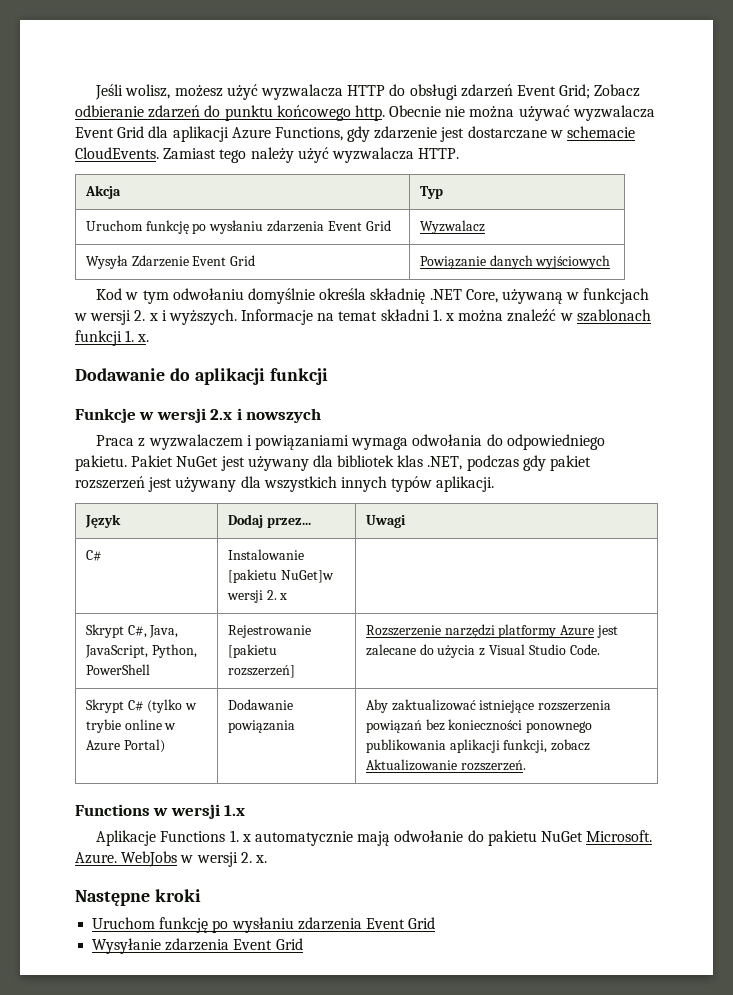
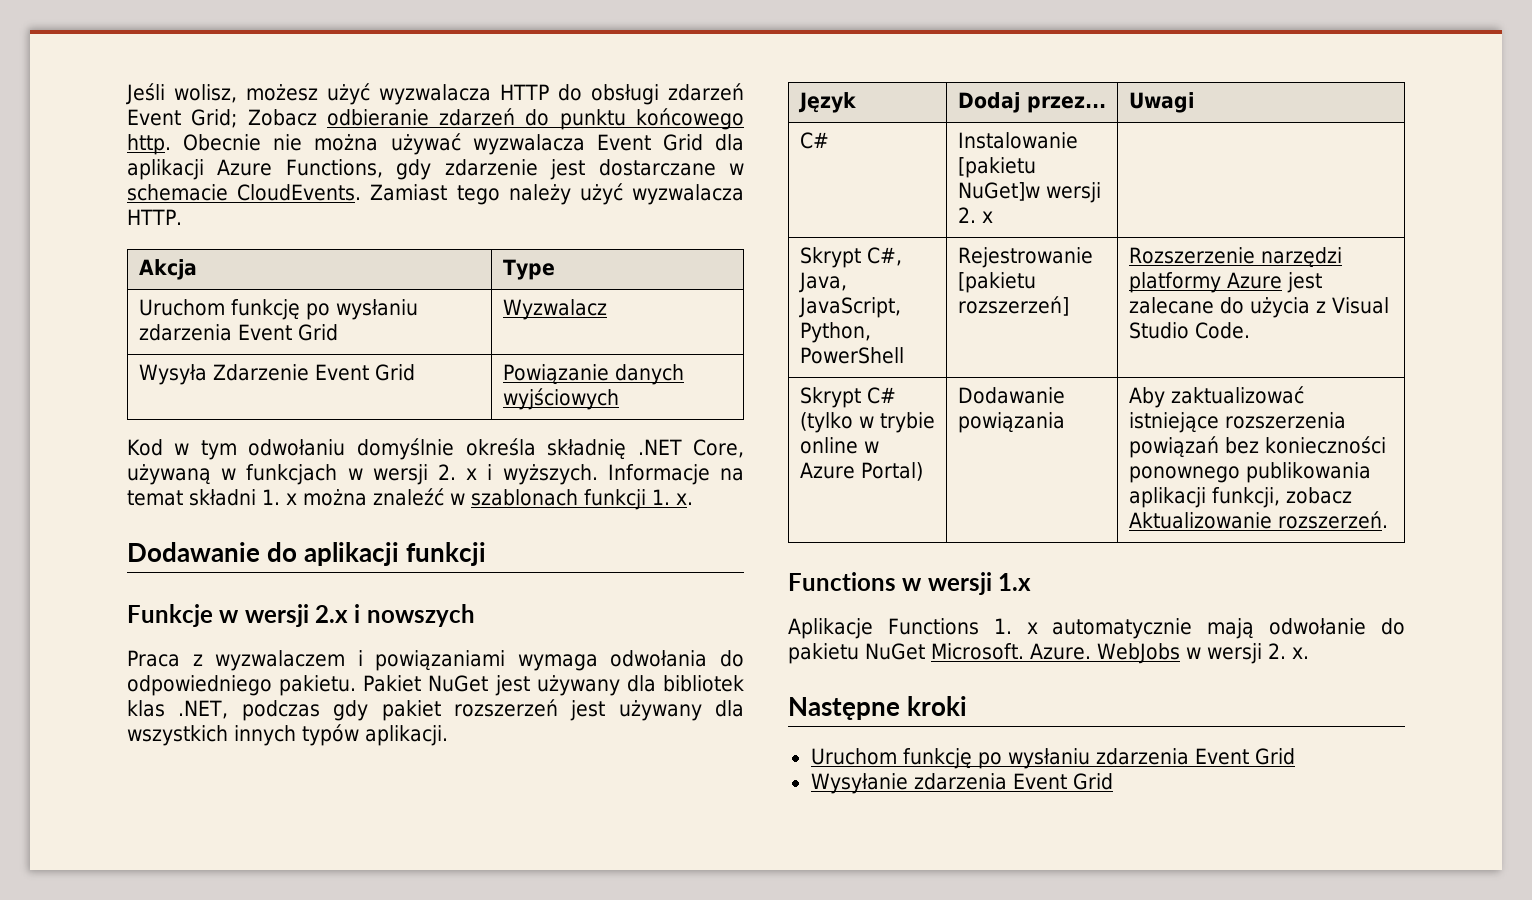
[419,186,443,199] Typ -> [502,259,555,280] Type

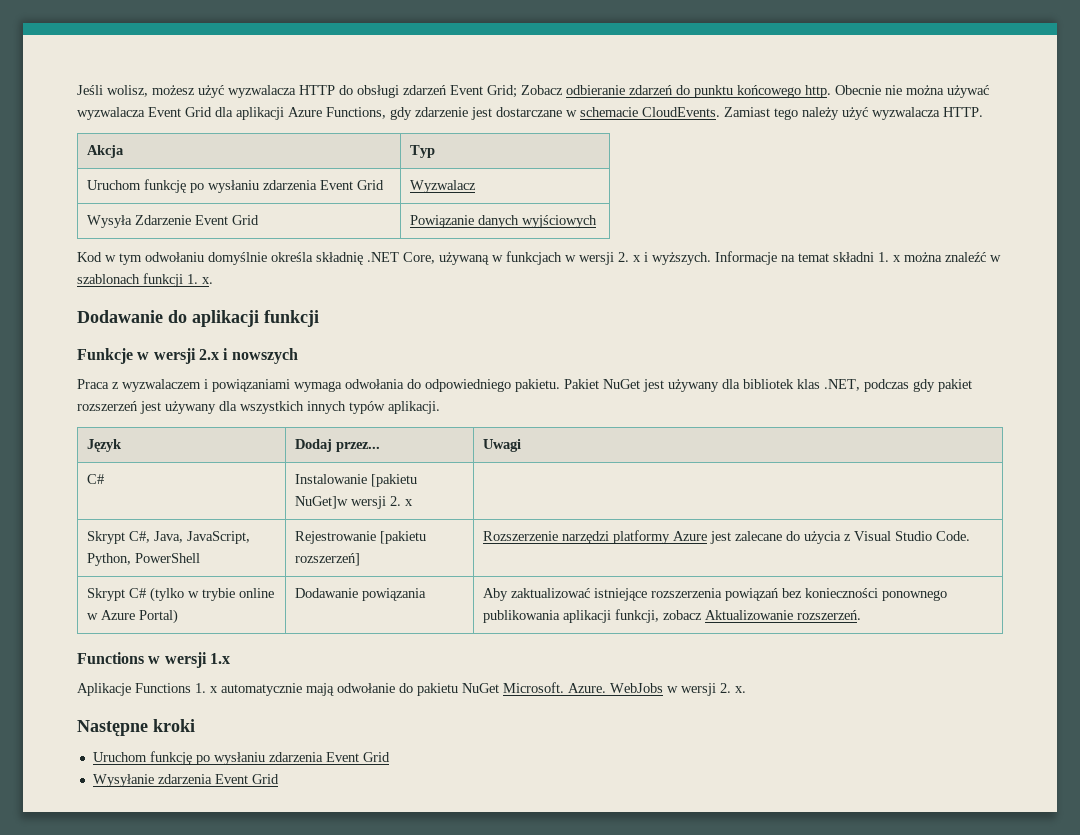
[502,259,555,280] Type -> [409,145,435,158] Typ

